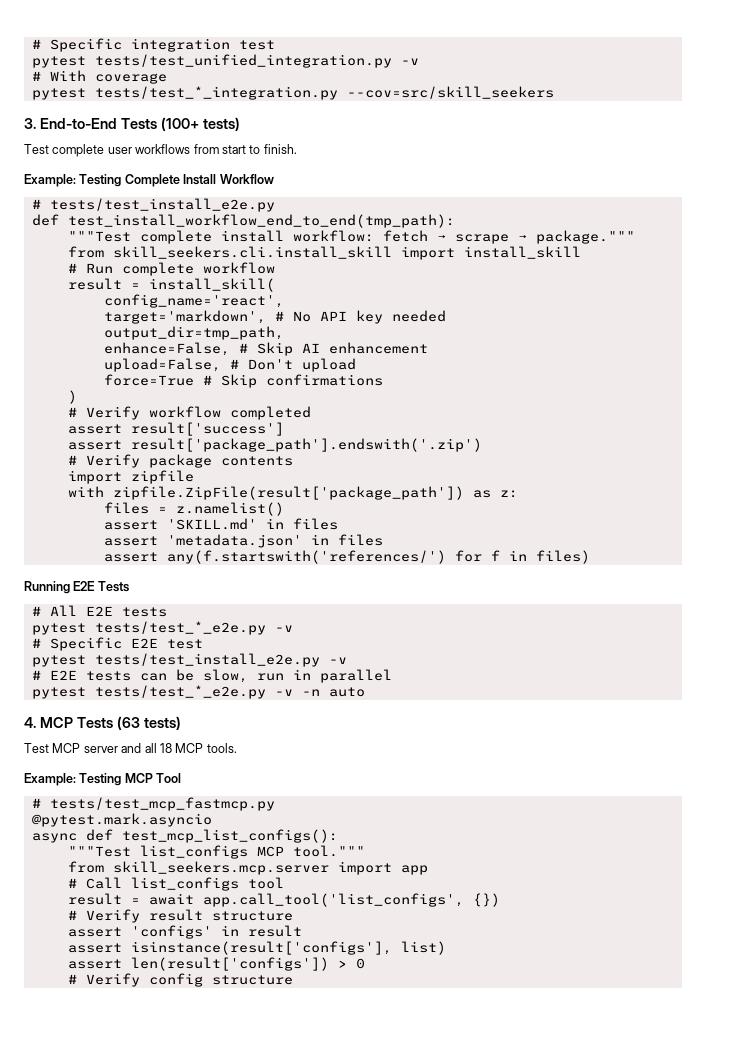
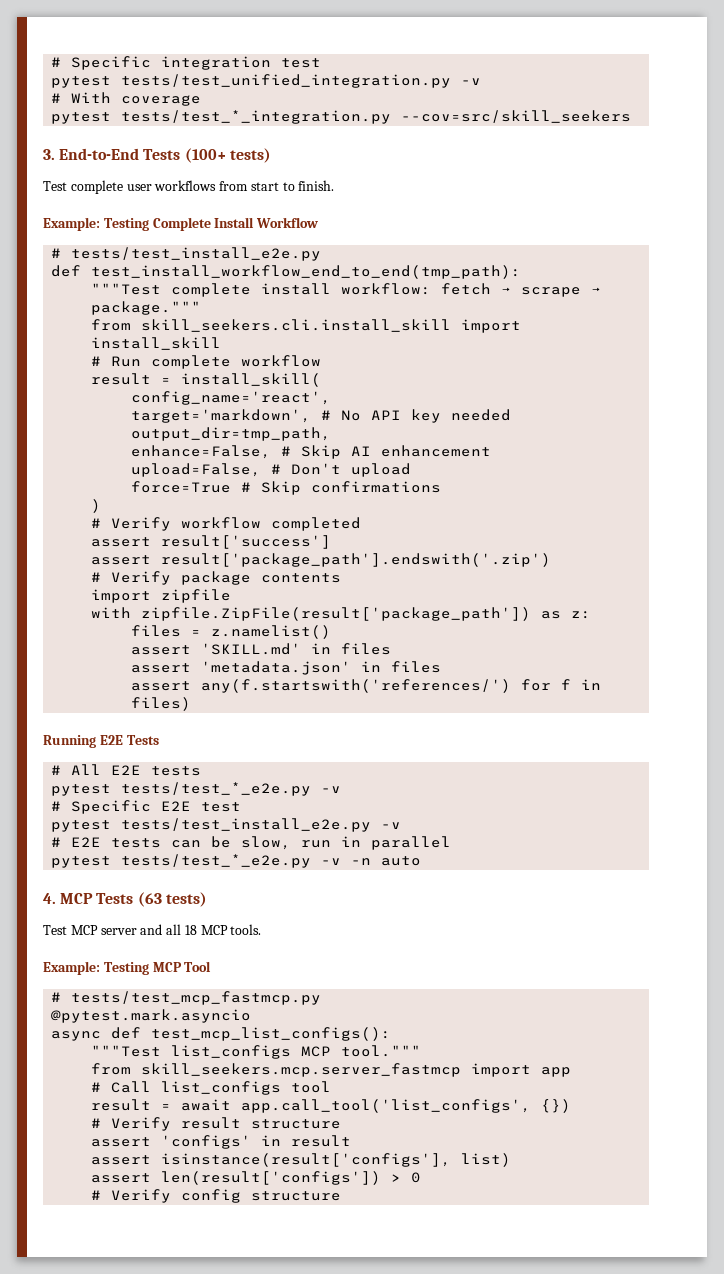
[112,861,329,875] skill_seekers.mcp.server -> [141,1063,462,1077] skill_seekers.mcp.server_fastmcp

